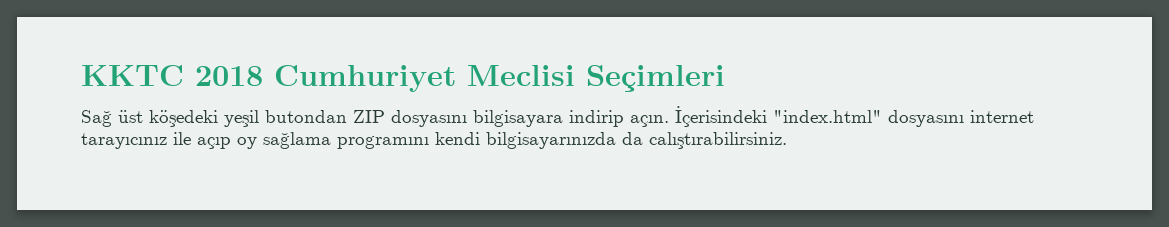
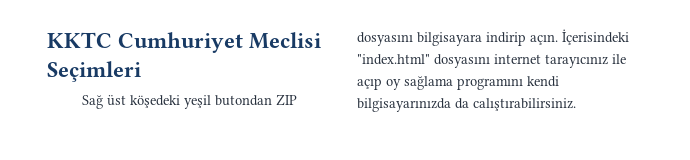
[195,66,263,86] 2018 -> (112, 40) none

